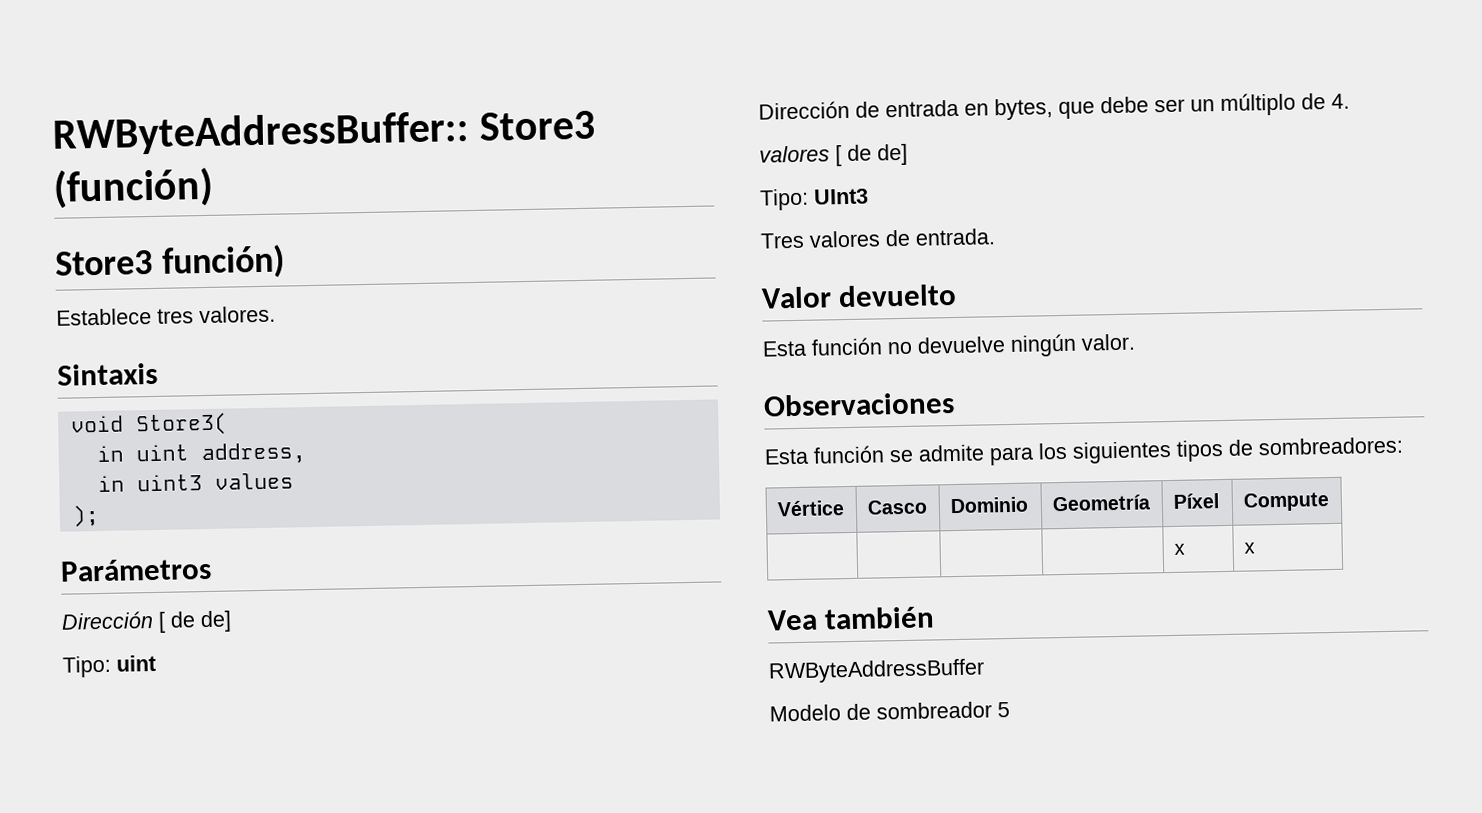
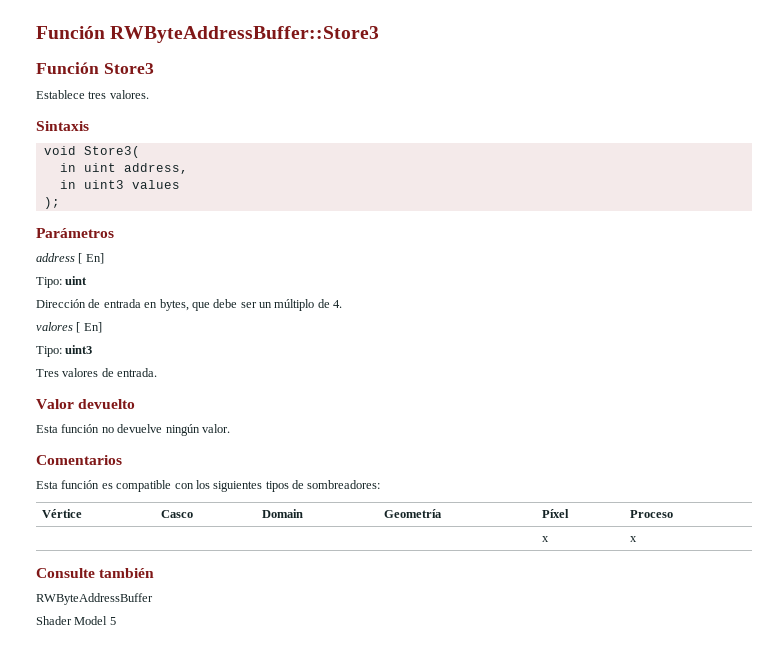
[52,110,596,156] [53,166,214,209] [54,244,285,280] RWByteAddressBuffer:: Store3 (función) // Store3 función) -> [36,26,380,43] [36,62,154,74] Función RWByteAddressBuffer::Store3 // Función Store3
[61,610,232,633] Dirección [ de de] -> [36,253,104,264] address [ En]
[847,143,908,166] [759,188,869,211] de de] // Tipo: UInt3 -> [83,322,102,333] [36,345,93,357] En] // Tipo: uint3
[763,392,955,417] [764,444,1034,466] Observaciones // Esta función se admite para -> [36,455,122,465] [36,480,194,492] Comentarios // Esta función es compatible con
[949,496,1029,514] Dominio -> [261,509,303,518] Domain
[1242,492,1330,512] Compute -> [629,510,673,518] Proceso
[767,609,818,631] Vea -> [36,568,95,578] Consulte
[769,701,992,722] Modelo de sombreador -> [36,616,108,625] Shader Model

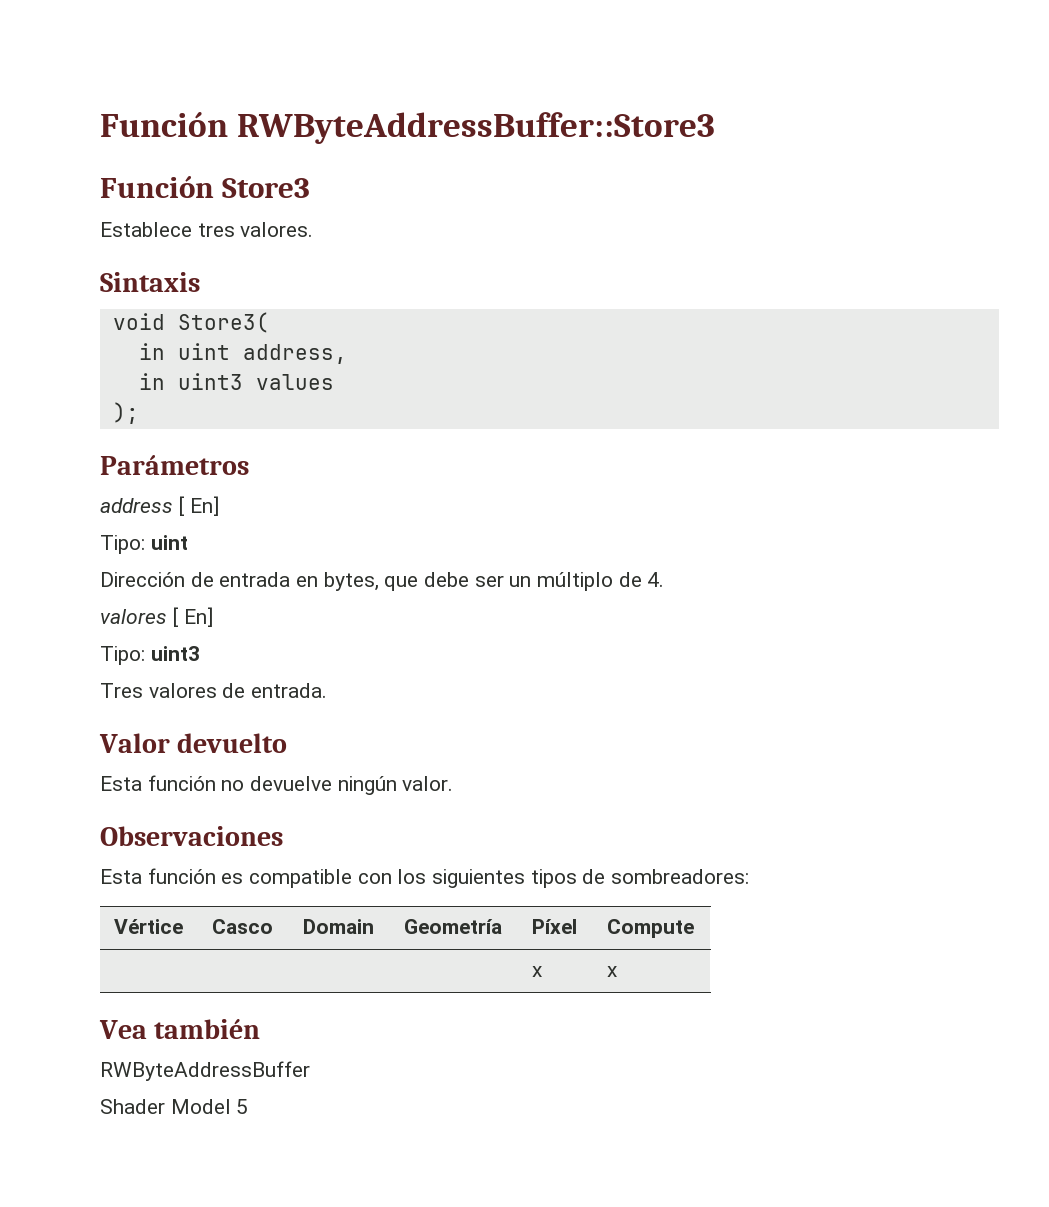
[36,455,122,465] Comentarios -> [100,826,283,846] Observaciones
[629,510,673,518] Proceso -> [607,919,695,938] Compute
[36,568,95,578] Consulte -> [99,1020,147,1039] Vea

